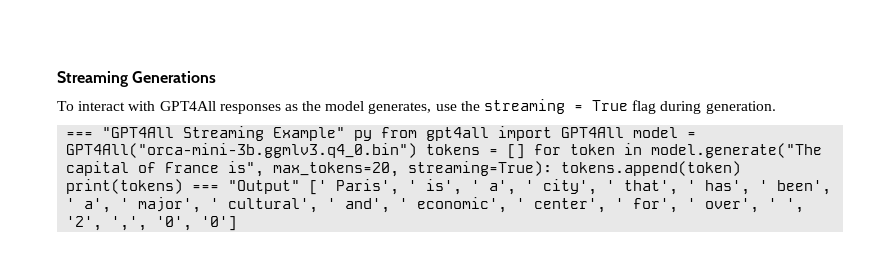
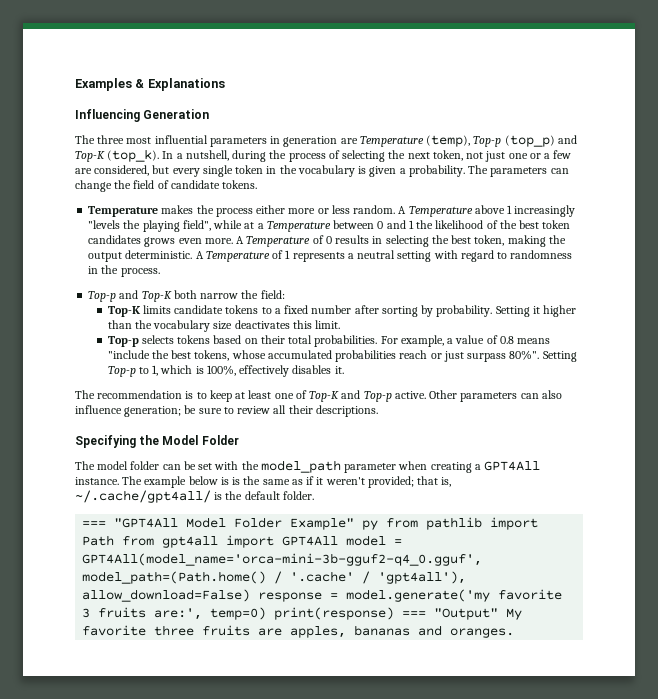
[57,71,217,87] [57,99,776,114] Streaming Generations // To interact with GPT4All responses as the model generates, use the streaming = True flag during generation. -> [75,78,225,91] [75,109,210,122] [75,135,577,147] [75,149,572,162] [75,165,569,177] [75,180,258,192] [88,205,576,217] [88,220,571,232] [88,235,566,247] [88,250,573,262] [88,265,160,277] [88,290,285,302] [107,305,577,317] [107,320,341,332] [107,335,551,347] [107,350,577,362] [107,365,344,377] [75,390,562,402] [75,405,378,417] [75,435,239,448] [75,460,541,473] [75,476,452,488] [75,490,314,503] Examples & Explanations // Influencing Generation // The three most influential parameters in generation are Temperature (temp), Top-p (top_p) and Top-K (top_k). In a nutshell, during the process of selecting the next token, not just one or a few are considered, but every single token in the vocabulary is given a probability. The parameters can change the field of candidate tokens. // Temperature makes the process either more or less random. A Temperature above 1 increasingly "levels the playing field", while at a Temperature between 0 and 1 the likelihood of the best token candidates grows even more. A Temperature of 0 results in selecting the best token, making the output deterministic. A Temperature of 1 represents a neutral setting with regard to randomness in the process. // Top-p and Top-K both narrow the field: // Top-K limits candidate tokens to a fixed number after sorting by probability. Setting it higher than the vocabulary size deactivates this limit. // Top-p selects tokens based on their total probabilities. For example, a value of 0.8 means "include the best tokens, whose accumulated probabilities reach or just surpass 80%". Setting Top-p to 1, which is 100%, effectively disables it. // The recommendation is to keep at least one of Top-K and Top-p active. Other parameters can also influence generation; be sure to review all their descriptions. // Specifying the Model Folder // The model folder can be set with the model_path parameter when creating a GPT4All instance. The example below is is the same as if it weren't provided; that is, ~/.cache/gpt4all/ is the default folder.
[183,126,265,141] Streaming -> [186,517,283,528] Model Folder
(418, 132) none -> [426,517,539,530] [82,535,155,546] pathlib import Path from
[66,143,823,159] [66,161,742,177] [66,179,832,195] [66,197,805,213] [66,216,238,231] GPT4All("orca-mini-3b.ggmlv3.q4_0.bin") tokens = [] for token in model.generate("The capital of France is", max_tokens=20, streaming=True): tokens.append(token) print(tokens) === "Output" [' Paris', ' is', ' a', ' city', ' that', ' has', ' been', ' a', ' major', ' cultural', ' and', ' economic', ' center', ' for', ' over', ' ', '2', ',', '0', '0'] -> [82,553,483,566] [82,571,467,584] [82,589,563,602] [82,607,523,620] [82,625,515,638] GPT4All(model_name='orca-mini-3b-gguf2-q4_0.gguf', model_path=(Path.home() / '.cache' / 'gpt4all'), allow_download=False) response = model.generate('my favorite 3 fruits are:', temp=0) print(response) === "Output" My favorite three fruits are apples, bananas and oranges.

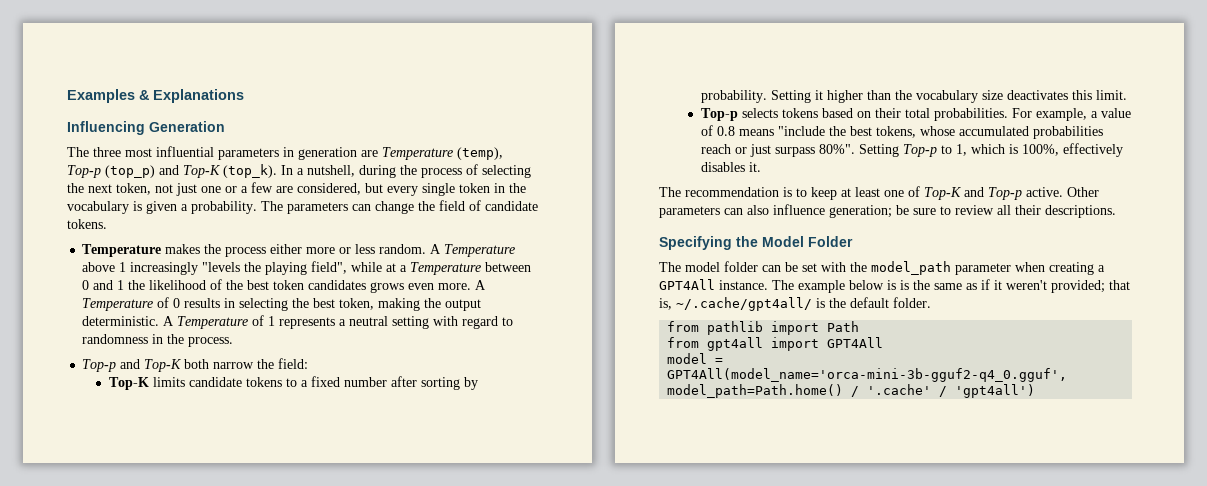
[82,517,379,530] === "GPT4All Model Folder Example" py -> (931, 302) none
(115, 540) none -> (860, 326) //
(339, 541) none -> (884, 342) //
[82,571,267,584] model_path=(Path.home() -> [667,384,844,398] model_path=Path.home()
[378,571,467,584] [82,589,563,602] [82,607,523,620] [82,625,515,638] 'gpt4all'), allow_download=False) response = model.generate('my favorite 3 fruits are:', temp=0) print(response) === "Output" My favorite three fruits are apples, bananas and oranges. -> [955,384,1036,398] 'gpt4all')

